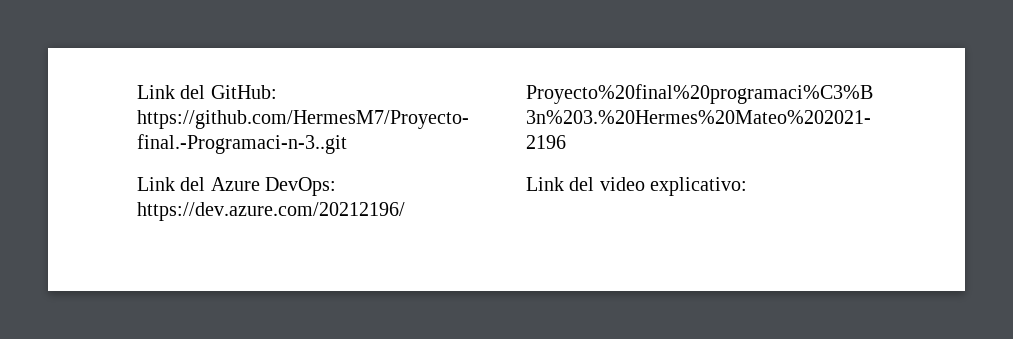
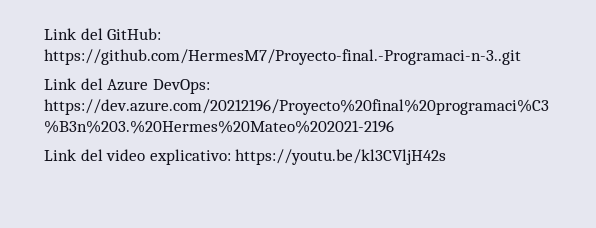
(748, 186) none -> [235,149,447,165] https://youtu.be/kl3CVljH42s

